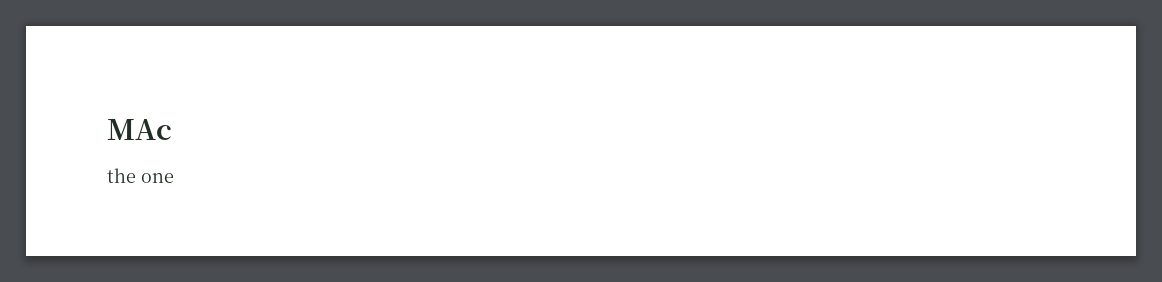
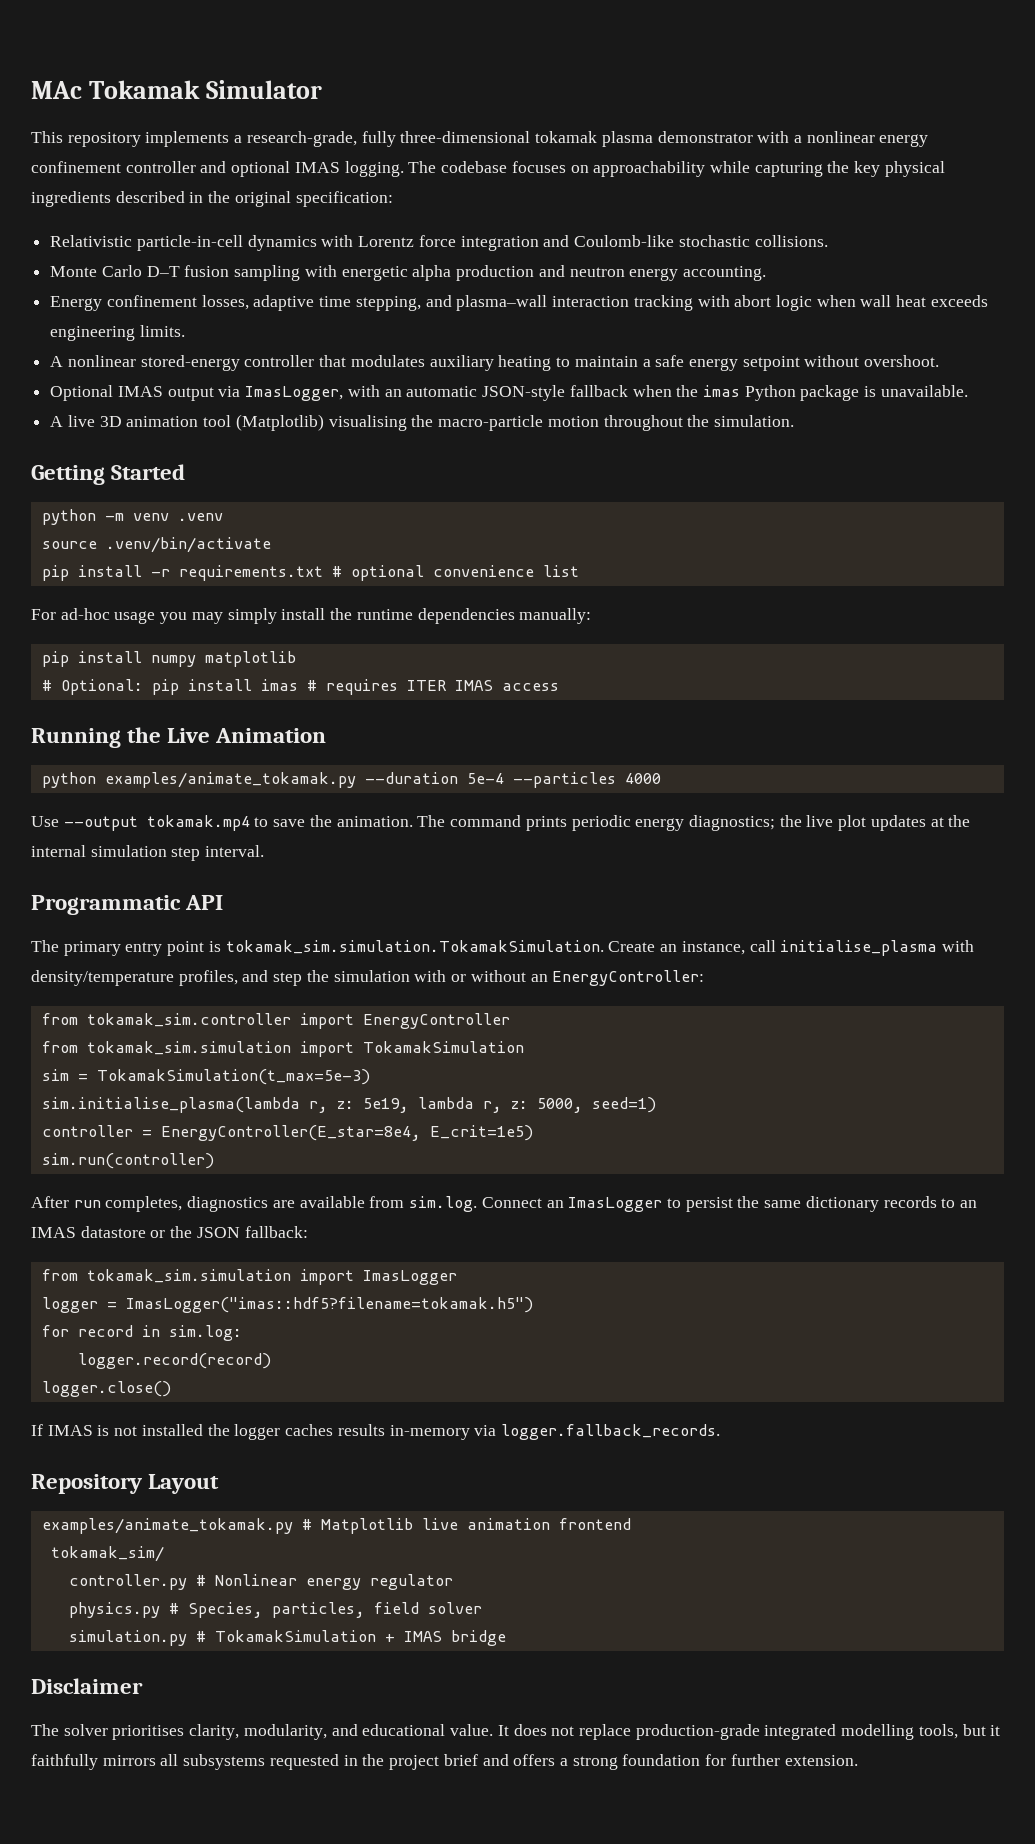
[107,168,174,183] // the one -> [89,80,323,99] [31,131,929,147] [31,161,945,177] [31,191,393,207] [50,235,828,251] [50,265,766,281] [50,295,988,311] [50,325,185,341] [50,355,940,371] [50,385,968,401] [50,414,794,431] [31,464,186,485] [41,509,223,525] [41,537,271,553] [41,565,579,581] [31,608,592,624] [41,651,296,667] [41,679,559,695] [31,727,327,748] [41,772,661,788] [31,815,971,831] [31,845,265,861] [31,895,224,915] [31,940,974,956] [31,970,705,986] [41,1013,510,1029] [41,1041,524,1057] [41,1069,370,1085] [41,1097,656,1113] [41,1125,533,1141] [41,1153,214,1169] [31,1196,978,1212] [31,1226,308,1238] [41,1269,457,1285] [41,1297,533,1313] [41,1325,242,1341] [77,1353,271,1369] [41,1381,171,1397] [31,1424,720,1440] [31,1474,220,1494] [41,1518,631,1534] [50,1546,164,1562] [68,1574,453,1590] [68,1602,482,1618] [68,1630,506,1646] [31,1678,143,1694] [31,1724,1001,1740] [31,1754,858,1770] Tokamak Simulator // This repository implements a research-grade, fully three-dimensional tokamak plasma demonstrator with a nonlinear energy confinement controller and optional IMAS logging. The codebase focuses on approachability while capturing the key physical ingredients described in the original specification: // Relativistic particle-in-cell dynamics with Lorentz force integration and Coulomb-like stochastic collisions. // Monte Carlo D–T fusion sampling with energetic alpha production and neutron energy accounting. // Energy confinement losses, adaptive time stepping, and plasma–wall interaction tracking with abort logic when wall heat exceeds engineering limits. // A nonlinear stored-energy controller that modulates auxiliary heating to maintain a safe energy setpoint without overshoot. // Optional IMAS output via ImasLogger, with an automatic JSON-style fallback when the imas Python package is unavailable. // A live 3D animation tool (Matplotlib) visualising the macro-particle motion throughout the simulation. // Getting Started // python -m venv .venv // source .venv/bin/activate // pip install -r requirements.txt # optional convenience list // For ad-hoc usage you may simply install the runtime dependencies manually: // pip install numpy matplotlib // # Optional: pip install imas # requires ITER IMAS access // Running the Live Animation // python examples/animate_tokamak.py --duration 5e-4 --particles 4000 // Use --output tokamak.mp4 to save the animation. The command prints periodic energy diagnostics; the live plot updates at the internal simulation step interval. // Programmatic API // The primary entry point is tokamak_sim.simulation.TokamakSimulation. Create an instance, call initialise_plasma with density/temperature profiles, and step the simulation with or without an EnergyController: // from tokamak_sim.controller import EnergyController // from tokamak_sim.simulation import TokamakSimulation // sim = TokamakSimulation(t_max=5e-3) // sim.initialise_plasma(lambda r, z: 5e19, lambda r, z: 5000, seed=1) // controller = EnergyController(E_star=8e4, E_crit=1e5) // sim.run(controller) // After run completes, diagnostics are available from sim.log. Connect an ImasLogger to persist the same dictionary records to an IMAS datastore or the JSON fallback: // from tokamak_sim.simulation import ImasLogger // logger = ImasLogger("imas::hdf5?filename=tokamak.h5") // for record in sim.log: // logger.record(record) // logger.close() // If IMAS is not installed the logger caches results in-memory via logger.fallback_records. // Repository Layout // examples/animate_tokamak.py # Matplotlib live animation frontend // tokamak_sim/ // controller.py # Nonlinear energy regulator // physics.py # Species, particles, field solver // simulation.py # TokamakSimulation + IMAS bridge // Disclaimer // The solver prioritises clarity, modularity, and educational value. It does not replace production-grade integrated modelling tools, but it faithfully mirrors all subsystems requested in the project brief and offers a strong foundation for further extension.

